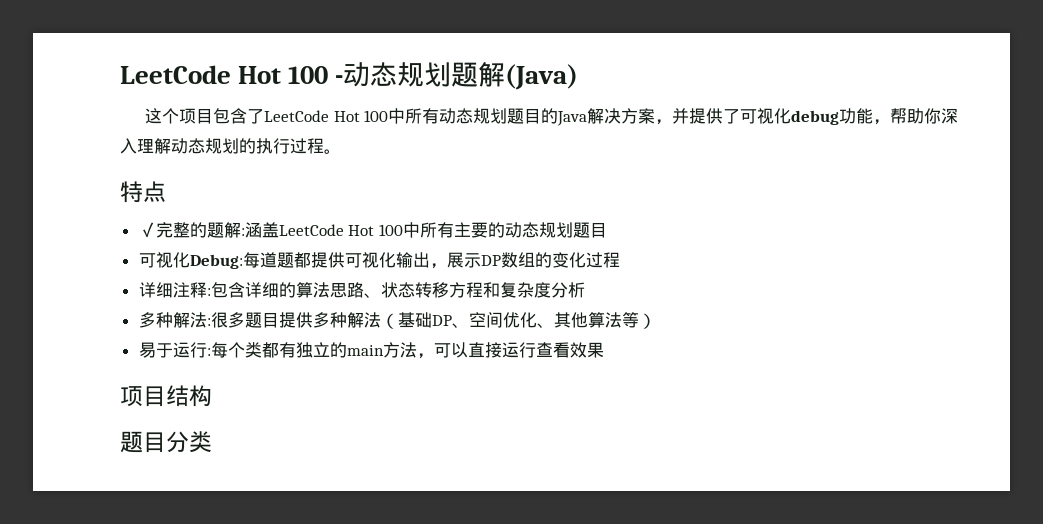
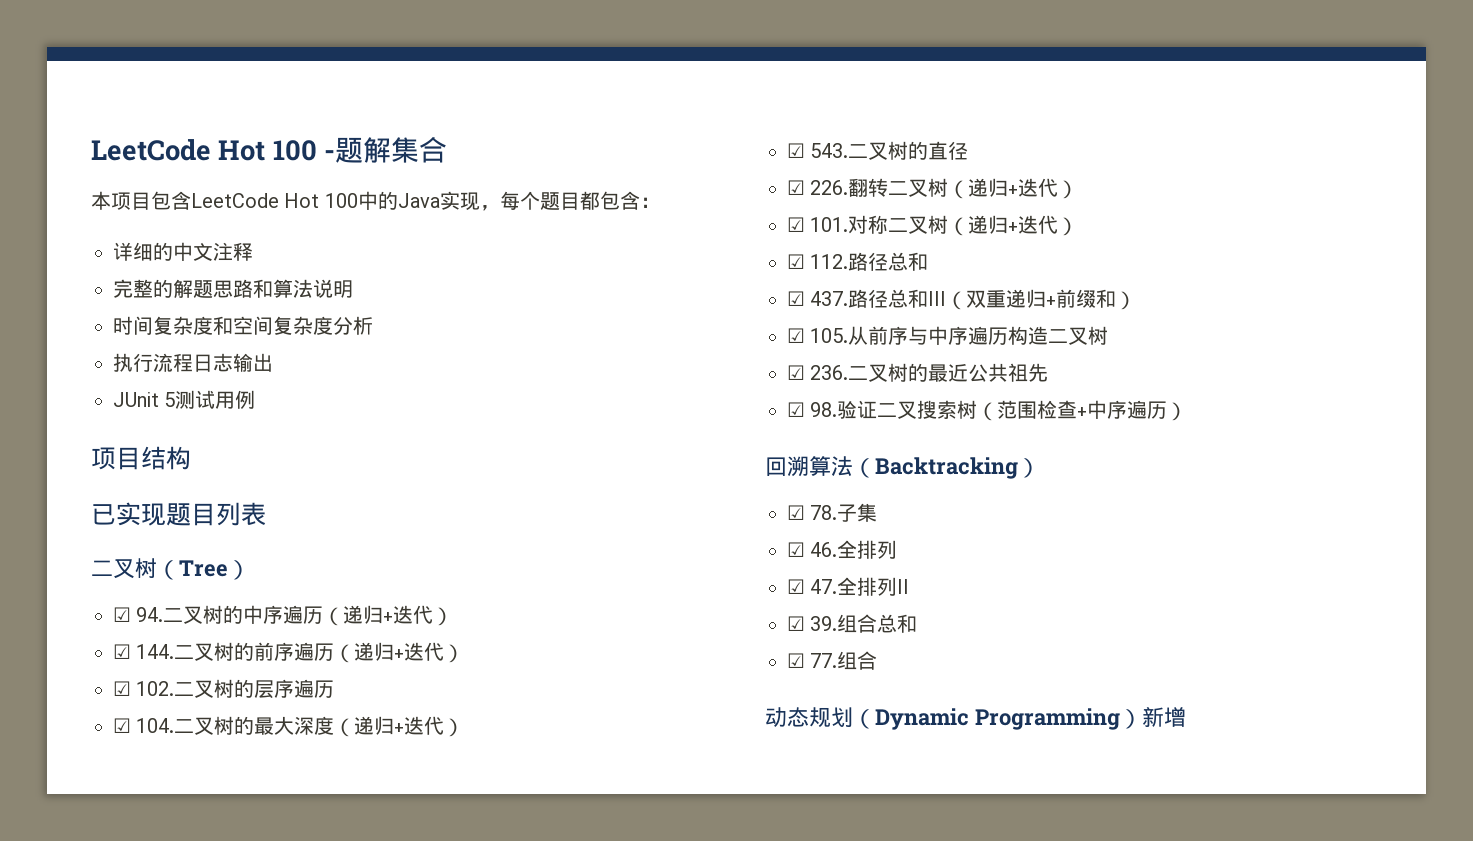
[343,62,579,90] [145,108,180,124] 动态规划题解(Java) // 这个 -> [335,137,448,163] [91,191,111,210] 题解集合 // 本
[247,108,959,126] [120,138,341,154] [120,181,166,203] [138,222,607,238] [138,252,620,269] [138,282,585,298] [138,312,656,329] [138,342,604,359] [120,385,212,407] [120,431,212,453] 了LeetCode Hot 100中所有动态规划题目的Java解决方案，并提供了可视化debug功能，帮助你深入理解动态规划的执行过程。 // 特点 // ✓完整的题解:涵盖LeetCode Hot 100中所有主要的动态规划题目 // 可视化Debug:每道题都提供可视化输出，展示DP数组的变化过程 // 详细注释:包含详细的算法思路、状态转移方程和复杂度分析 // 多种解法:很多题目提供多种解法（基础DP、空间优化、其他算法等） // 易于运行:每个类都有独立的main方法，可以直接运行查看效果 // 项目结构 // 题目分类 -> [191,191,660,211] [113,242,253,261] [113,279,353,298] [113,316,373,335] [113,353,273,372] [113,390,256,409] [91,446,191,470] [91,502,266,526] [91,558,250,580] [113,605,454,626] [113,642,465,663] [113,679,335,699] [113,716,465,737] [787,141,969,160] [787,178,1079,199] [787,215,1079,236] [787,252,929,271] [787,289,1137,310] [787,326,1109,345] [787,363,1049,382] [787,400,1188,421] [765,456,1040,479] [787,503,878,522] [787,540,898,559] [787,577,910,596] [787,614,918,633] [787,651,878,670] [765,707,1186,730] LeetCode Hot 100中的Java实现，每个题目都包含： // 详细的中文注释 // 完整的解题思路和算法说明 // 时间复杂度和空间复杂度分析 // 执行流程日志输出 // JUnit 5测试用例 // 项目结构 // 已实现题目列表 // 二叉树（Tree） // ☑ 94.二叉树的中序遍历（递归+迭代） // ☑ 144.二叉树的前序遍历（递归+迭代） // ☑ 102.二叉树的层序遍历 // ☑ 104.二叉树的最大深度（递归+迭代） // ☑ 543.二叉树的直径 // ☑ 226.翻转二叉树（递归+迭代） // ☑ 101.对称二叉树（递归+迭代） // ☑ 112.路径总和 // ☑ 437.路径总和III（双重递归+前缀和） // ☑ 105.从前序与中序遍历构造二叉树 // ☑ 236.二叉树的最近公共祖先 // ☑ 98.验证二叉搜索树（范围检查+中序遍历） // 回溯算法（Backtracking） // ☑ 78.子集 // ☑ 46.全排列 // ☑ 47.全排列II // ☑ 39.组合总和 // ☑ 77.组合 // 动态规划（Dynamic Programming）新增

